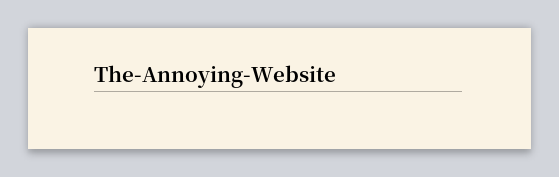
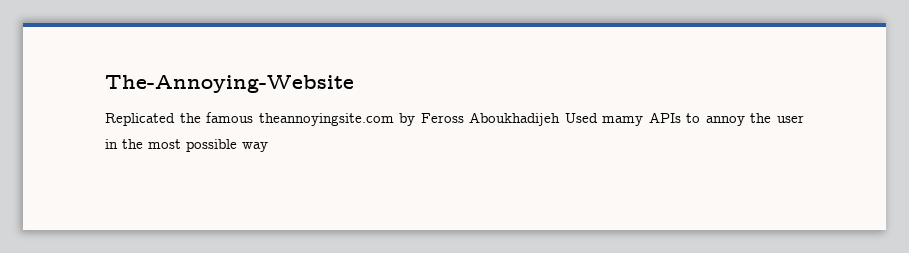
(336, 76) none -> [105,112,805,126] [105,139,268,152] // Replicated the famous theannoyingsite.com by Feross Aboukhadijeh Used mamy APIs to annoy the user in the most possible way

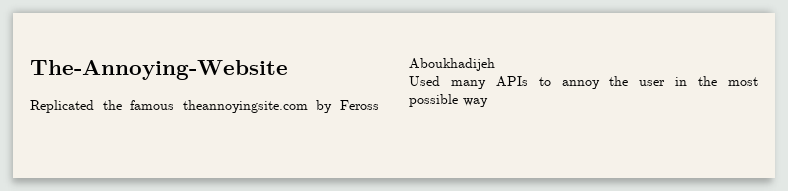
[564,113,644,126] Used mamy -> [409,76,486,89] // Used many

